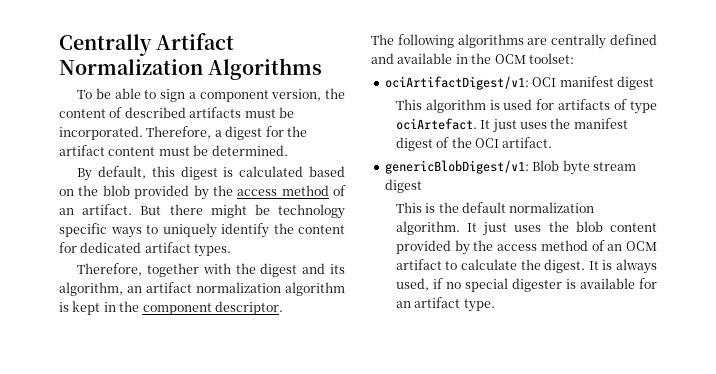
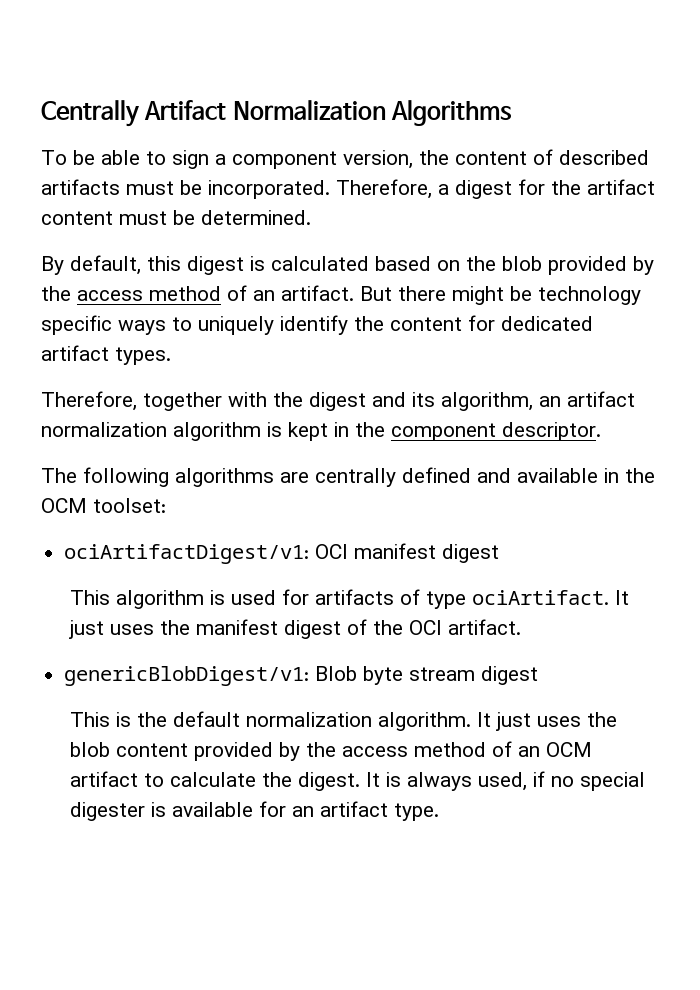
[395,118,477,130] ociArtefact. -> [472,590,610,605] ociArtifact.

